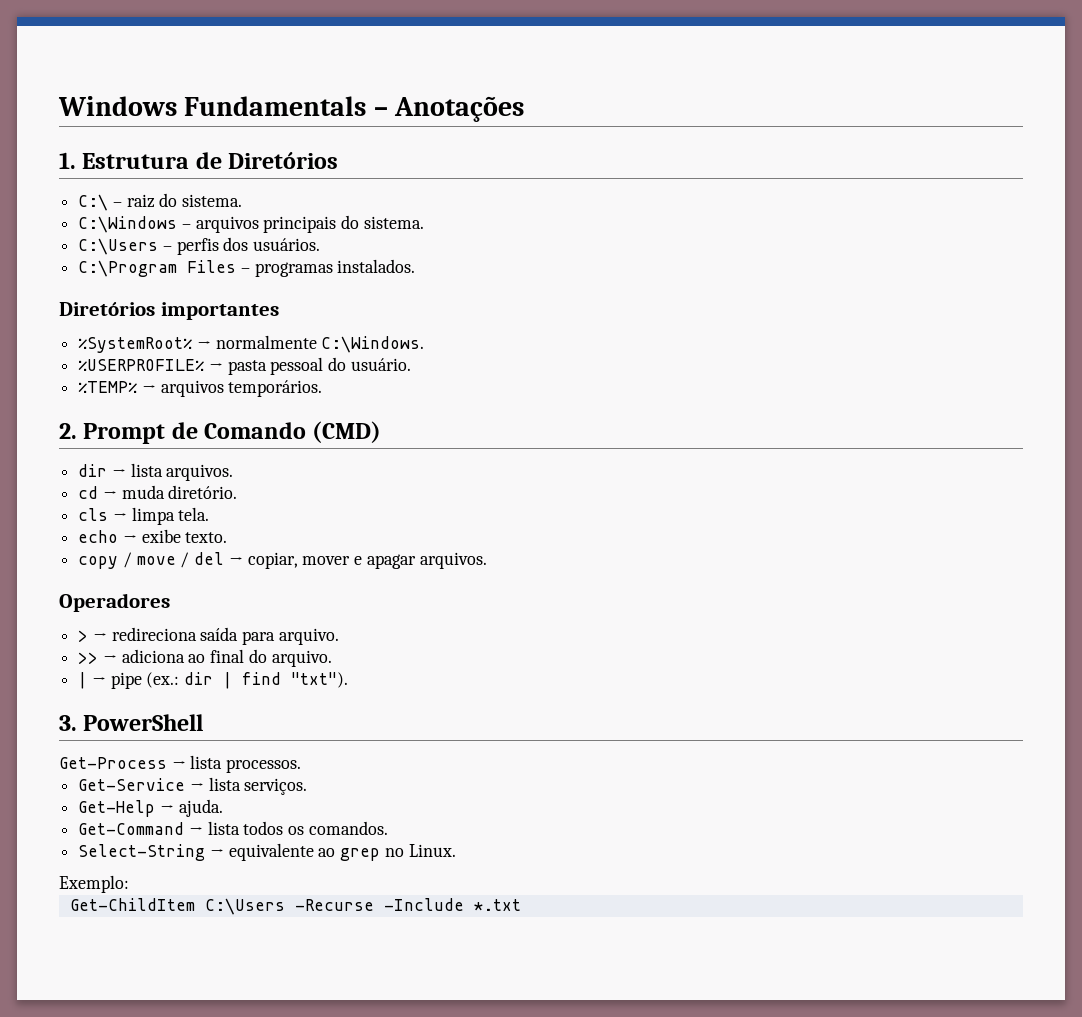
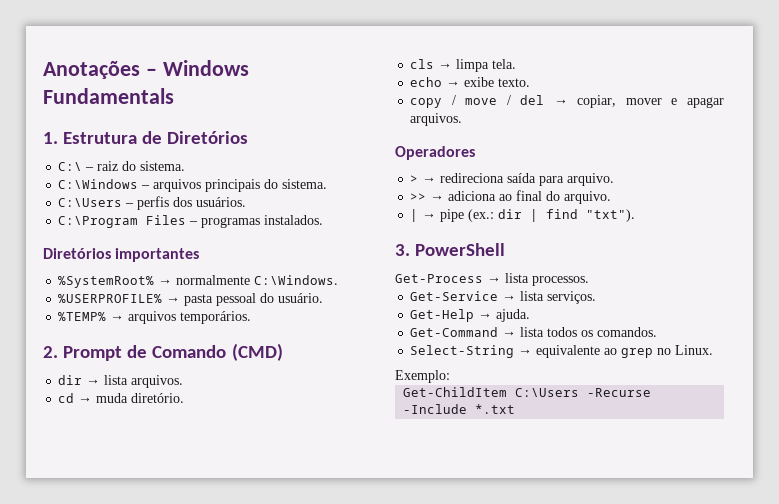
(58, 106) none -> [43,60,157,79] Anotações –
[373,96,525,122] – Anotações -> (174, 96) none

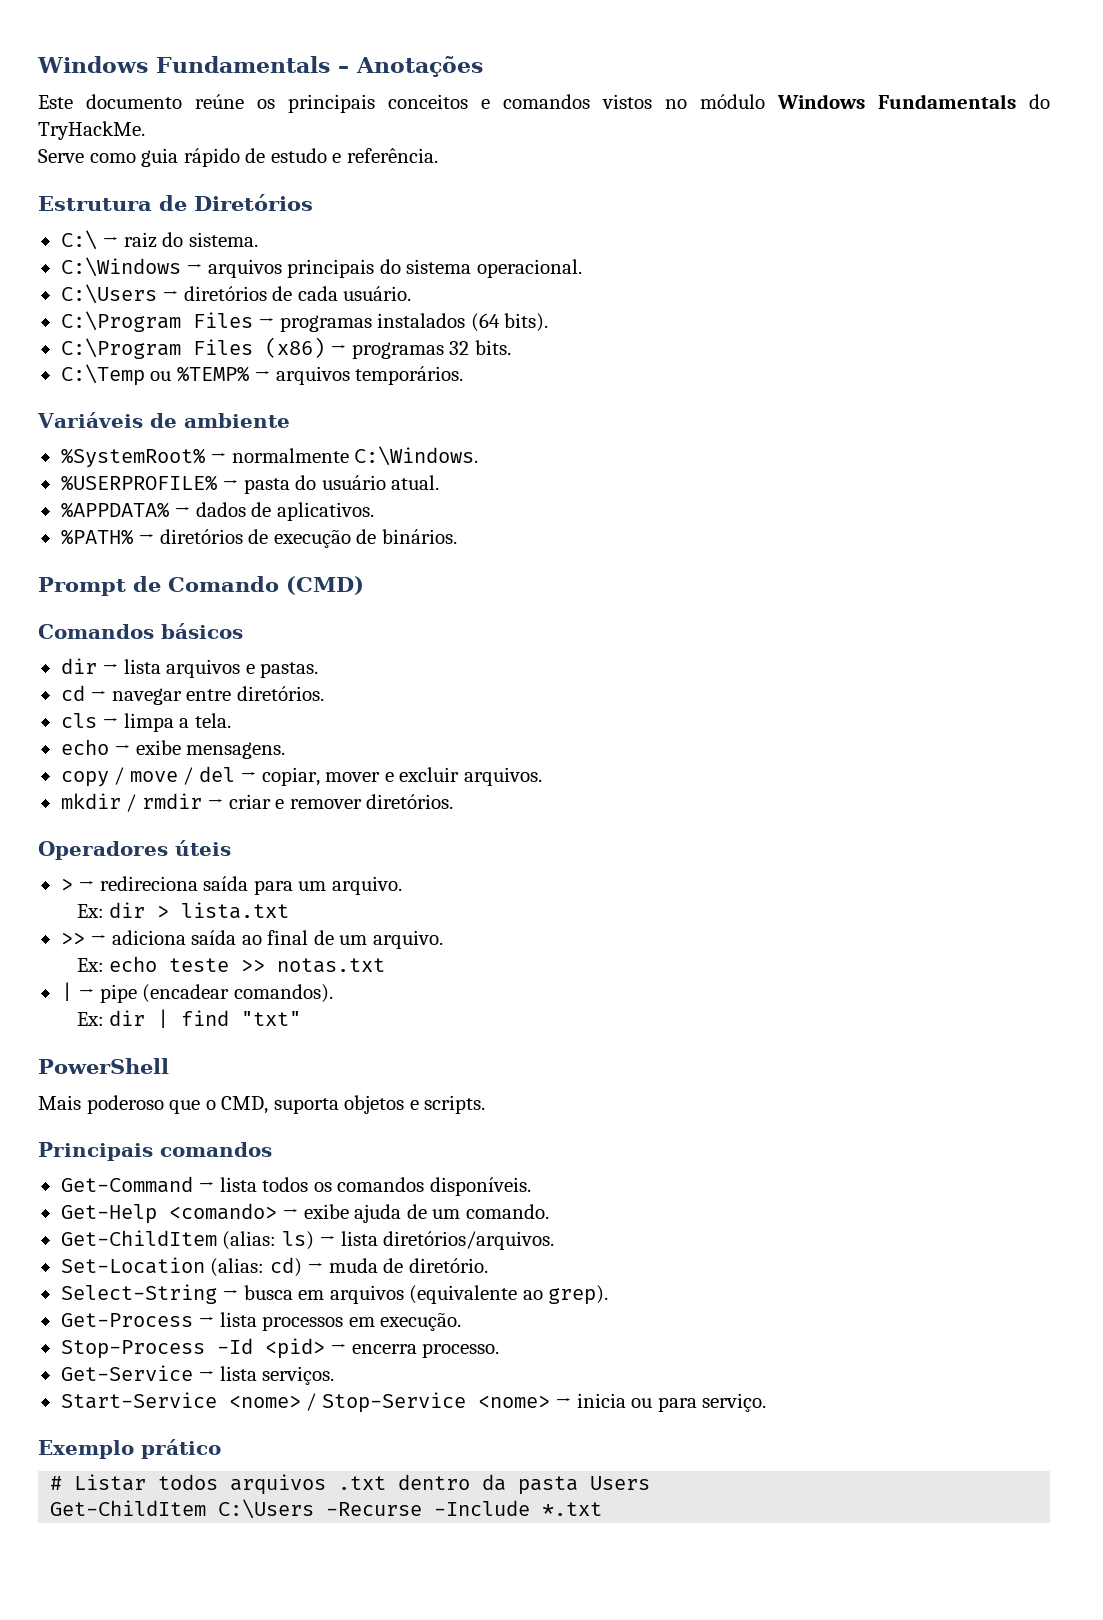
[43,60,249,79] [43,88,174,104] [43,132,58,144] Anotações – Windows Fundamentals // 1. -> [37,56,483,77] [38,94,1050,113] [38,121,145,140] [38,148,438,167] Windows Fundamentals – Anotações // Este documento reúne os principais conceitos e comandos vistos no módulo Windows Fundamentals do TryHackMe. // Serve como guia rápido de estudo e referência. //
[85,167,95,171] – -> [102,236,119,247] →
[141,185,151,189] – -> [186,263,203,274] →
[282,179,328,189] [58,196,247,210] [58,215,324,228] [43,248,200,262] sistema. // C:\Users – perfis dos usuários. // C:\Program Files – programas instalados. // Diretórios importantes -> [406,259,582,278] [60,284,412,304] [60,311,549,332] [60,337,511,359] [60,364,464,386] [37,412,290,428] sistema operacional. // C:\Users → diretórios de cada usuário. // C:\Program Files → programas instalados (64 bits). // C:\Program Files (x86) → programas 32 bits. // C:\Temp ou %TEMP% → arquivos temporários. // Variáveis de ambiente
[216,293,324,306] [58,311,252,324] [43,346,58,358] pessoal do usuário. // %TEMP% → arquivos temporários. // 2. -> [295,475,440,490] [60,502,374,521] [60,529,457,548] do usuário atual. // %APPDATA% → dados de aplicativos. // %PATH% → diretórios de execução de binários. //
(283, 352) none -> [38,623,243,639] // Comandos básicos
[131,375,184,388] arquivos. -> [166,659,319,678] arquivos e pastas.
[96,393,185,403] muda diretório. -> [111,686,324,705] navegar entre diretórios.
(490, 65) none -> [179,718,190,728] a
[498,78,531,87] texto. -> [186,742,286,759] mensagens.
[687,97,724,108] [410,113,463,126] apagar arquivos. -> [399,767,542,786] [60,793,454,812] excluir arquivos. // mkdir / rmdir → criar e remover diretórios.
(475, 153) none -> [175,840,231,856] úteis
[567,173,615,186] arquivo. -> [298,876,402,895] [76,902,290,919] um arquivo. // Ex: dir > lista.txt
(497, 196) none -> [191,930,237,945] saída
[546,191,612,204] do arquivo. -> [313,930,443,949] [76,956,386,973] de um arquivo. // Ex: echo teste >> notas.txt
[468,209,495,222] (ex.: -> [142,984,333,1003] [76,1012,104,1026] (encadear comandos). // Ex:
[586,209,636,222] [395,244,410,256] "txt"). // 3. -> [241,1011,302,1026] "txt" //
[395,273,589,286] [410,291,597,304] [410,309,531,322] [410,327,658,337] [410,345,714,358] [395,370,450,383] Get-Process → lista processos. // Get-Service → lista serviços. // Get-Help → ajuda. // Get-Command → lista todos os comandos. // Select-String → equivalente ao grep no Linux. // Exemplo: -> [38,1095,486,1114] [38,1142,272,1161] [60,1176,531,1196] [60,1203,549,1224] [60,1230,555,1250] [60,1257,488,1277] [60,1284,609,1305] [60,1312,462,1331] [60,1338,500,1359] [60,1365,335,1385] [60,1392,767,1413] [38,1439,221,1459] [50,1474,651,1495] Mais poderoso que o CMD, suporta objetos e scripts. // Principais comandos // Get-Command → lista todos os comandos disponíveis. // Get-Help <comando> → exibe ajuda de um comando. // Get-ChildItem (alias: ls) → lista diretórios/arquivos. // Set-Location (alias: cd) → muda de diretório. // Select-String → busca em arquivos (equivalente ao grep). // Get-Process → lista processos em execução. // Stop-Process -Id <pid> → encerra processo. // Get-Service → lista serviços. // Start-Service <nome> / Stop-Service <nome> → inicia ou para serviço. // Exemplo prático // # Listar todos arquivos .txt dentro da pasta Users

